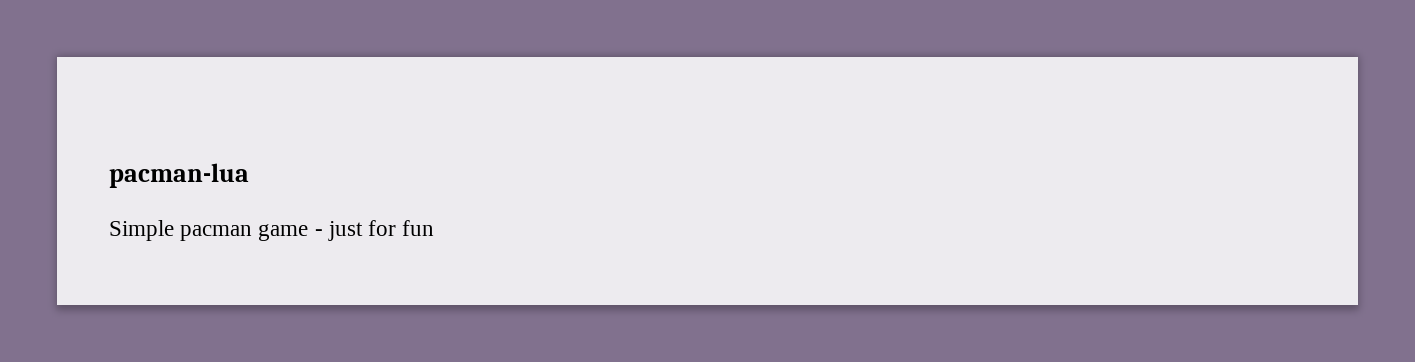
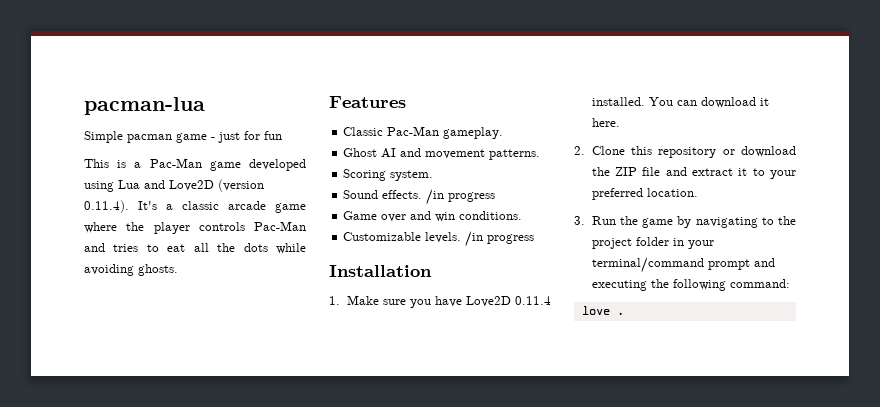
(435, 228) none -> [84,158,306,171] [84,179,264,192] [84,200,306,213] [84,221,306,234] [84,243,306,254] [84,264,178,276] [329,96,406,108] [343,126,504,139] [343,148,541,160] [343,169,434,181] [343,189,496,205] [343,211,523,222] [343,231,535,247] [329,265,432,277] [329,295,551,308] [591,97,769,108] [591,118,620,127] [574,146,796,158] [591,167,796,179] [591,188,698,200] [574,216,796,228] [591,237,714,249] [591,257,775,273] [591,279,790,291] [581,306,624,315] // This is a Pac-Man game developed using Lua and Love2D (version 0.11.4). It's a classic arcade game where the player controls Pac-Man and tries to eat all the dots while avoiding ghosts. // Features // Classic Pac-Man gameplay. // Ghost AI and movement patterns. // Scoring system. // Sound effects. /in progress // Game over and win conditions. // Customizable levels. /in progress // Installation // 1. Make sure you have Love2D 0.11.4 installed. You can download it here. // 2. Clone this repository or download the ZIP file and extract it to your preferred location. // 3. Run the game by navigating to the project folder in your terminal/command prompt and executing the following command: // love .

